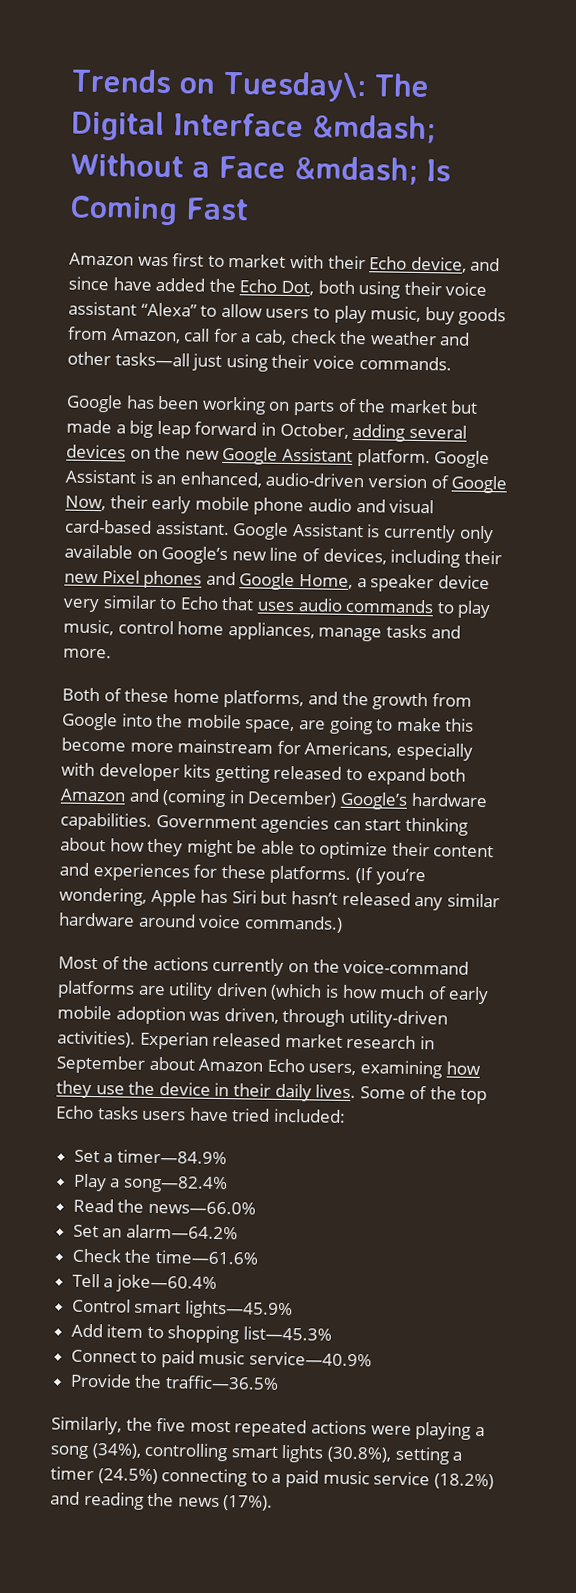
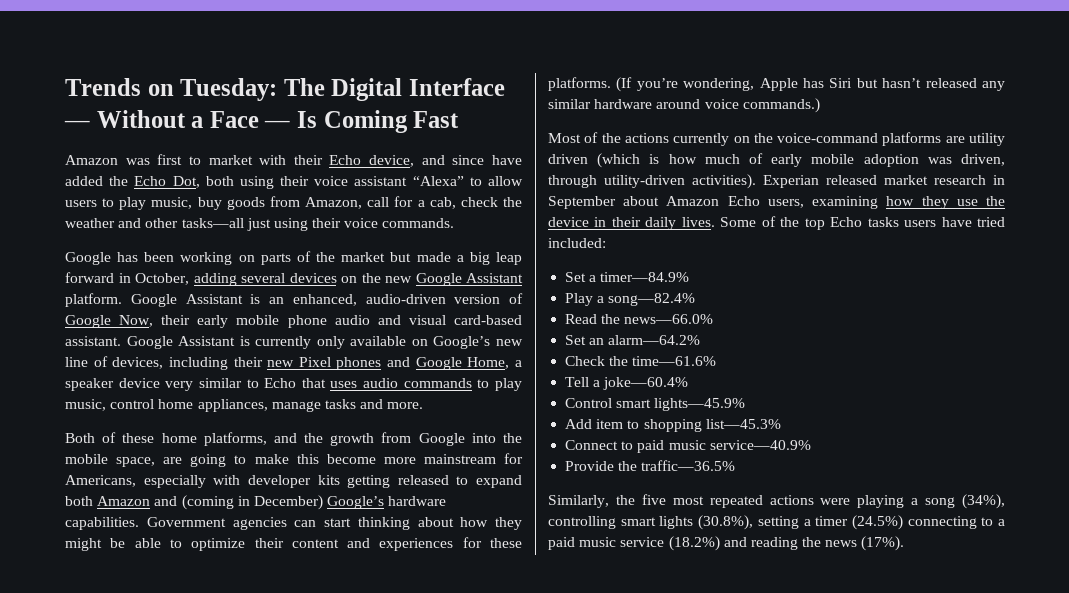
[222,70,367,103] Tuesday\: -> [180,78,278,101] Tuesday:
[312,114,436,144] &mdash; -> [64,120,90,128] —
[293,156,418,185] &mdash; -> [264,120,291,128] —

